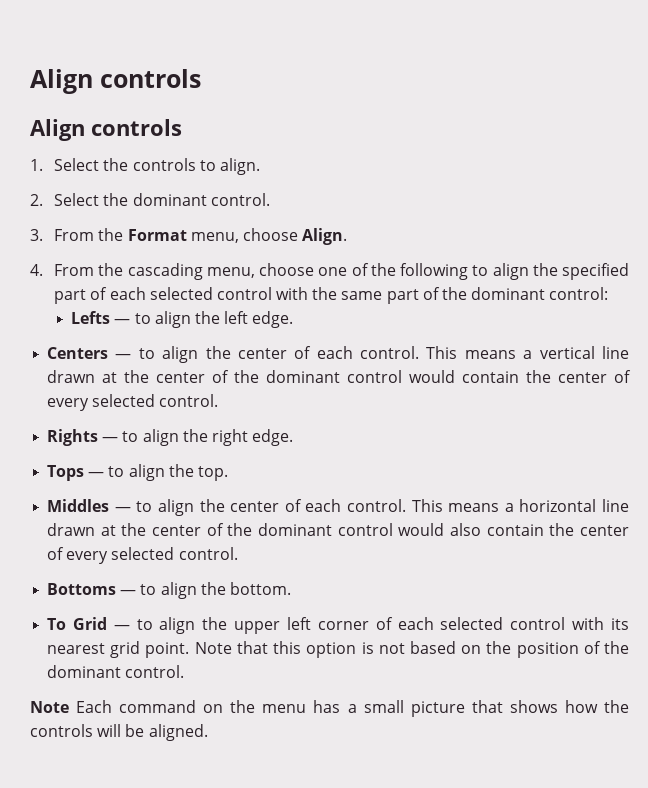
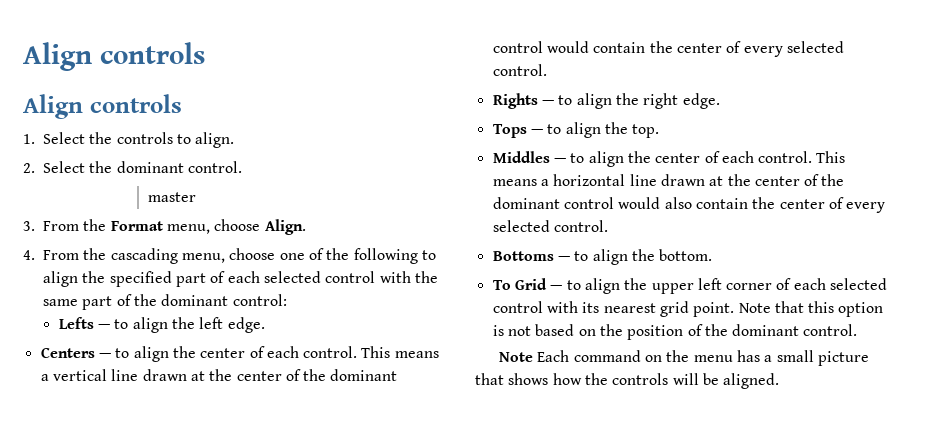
(270, 199) none -> [147,192,196,202] // master

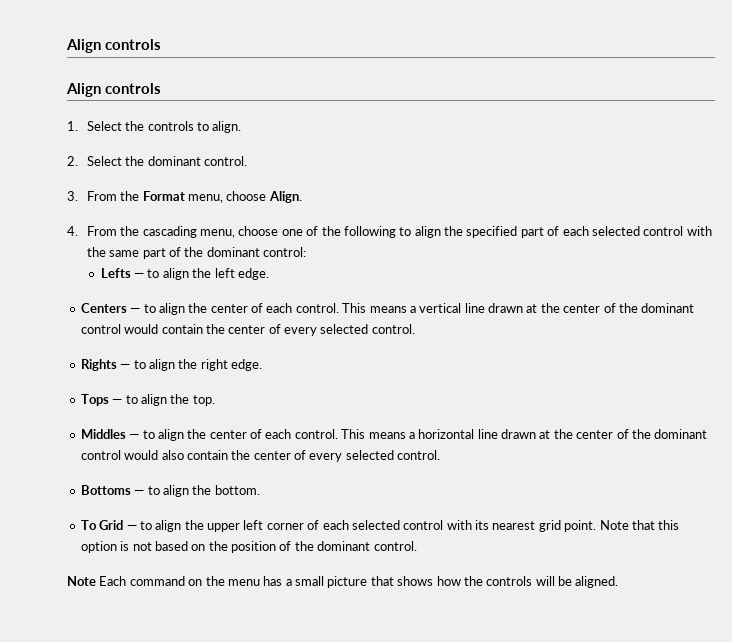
[147,192,196,202] // master -> (248, 161) none

